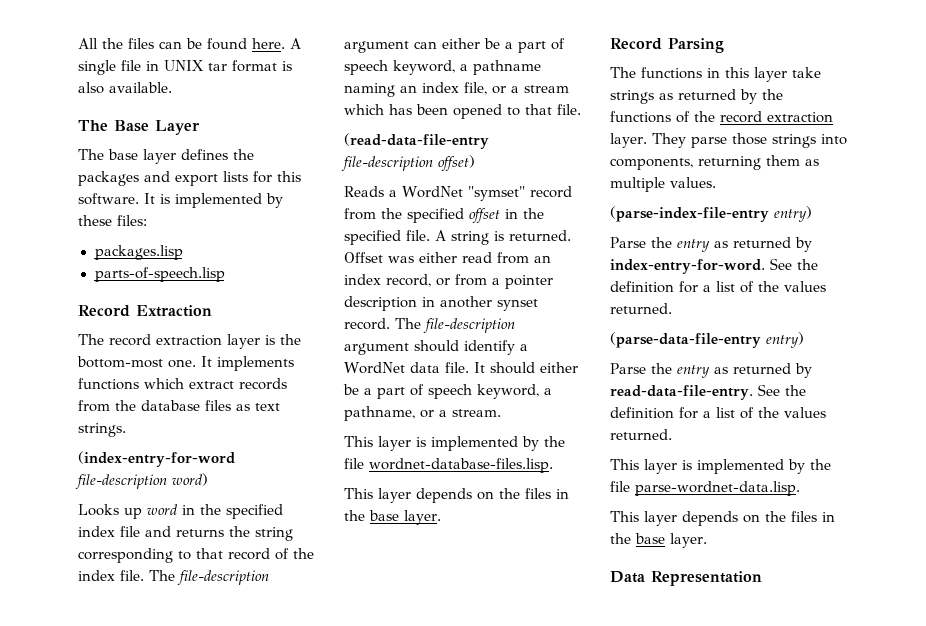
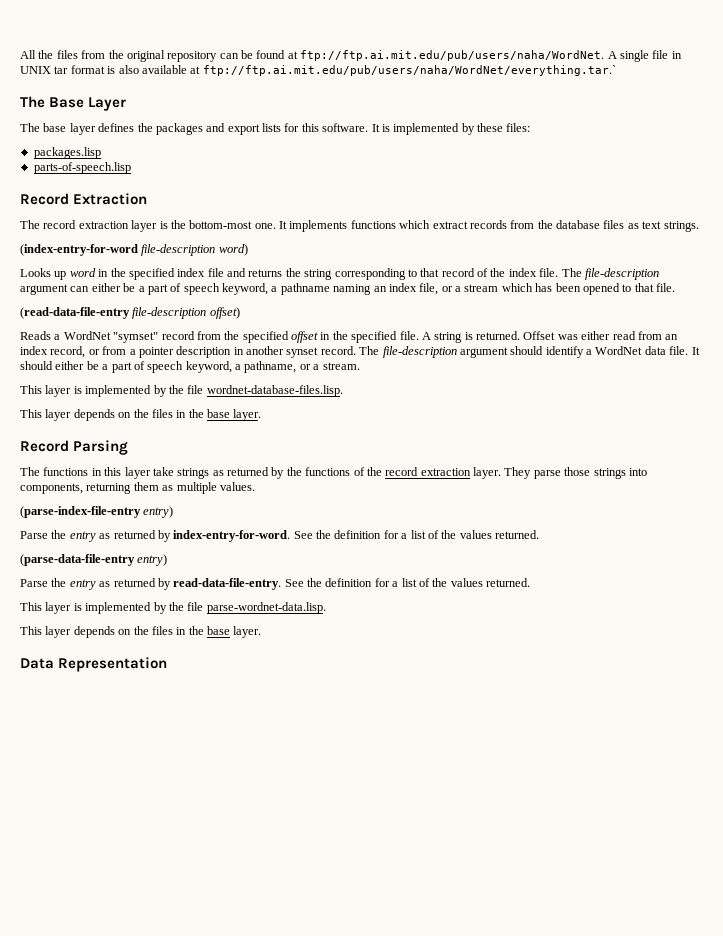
(154, 43) none -> [81,50,218,62] from the original repository
[252,38,285,49] here. -> [287,50,605,61] at ftp://ftp.ai.mit.edu/pub/users/naha/WordNet.
[109,82,172,93] available. -> [141,65,616,76] available at ftp://ftp.ai.mit.edu/pub/users/naha/WordNet/everything.tar.`

